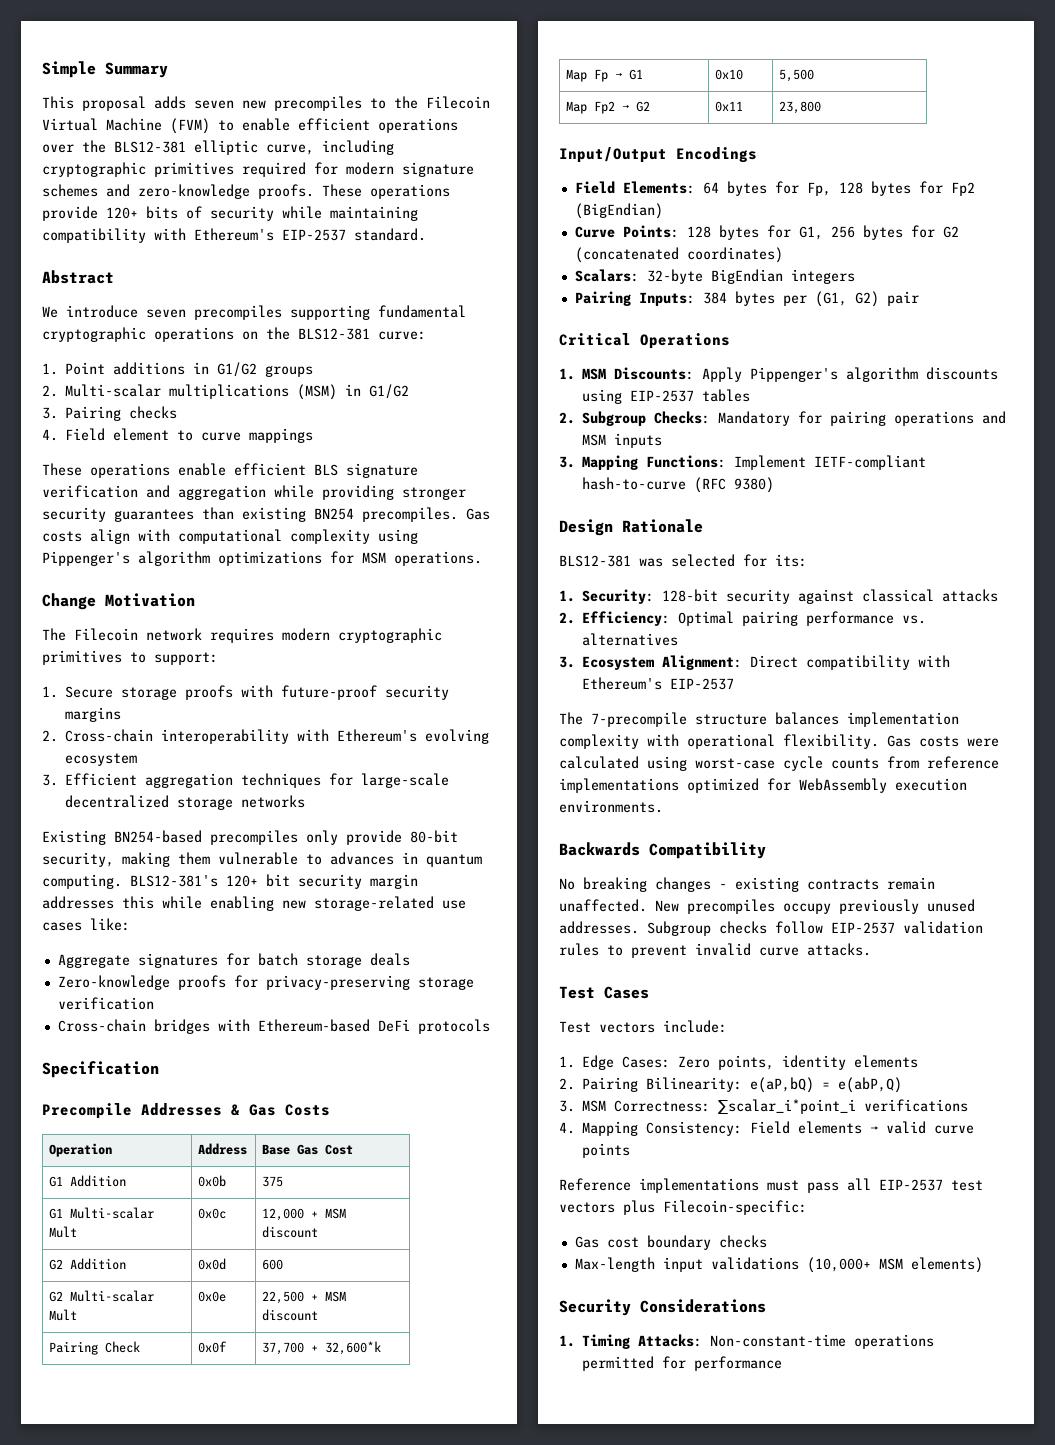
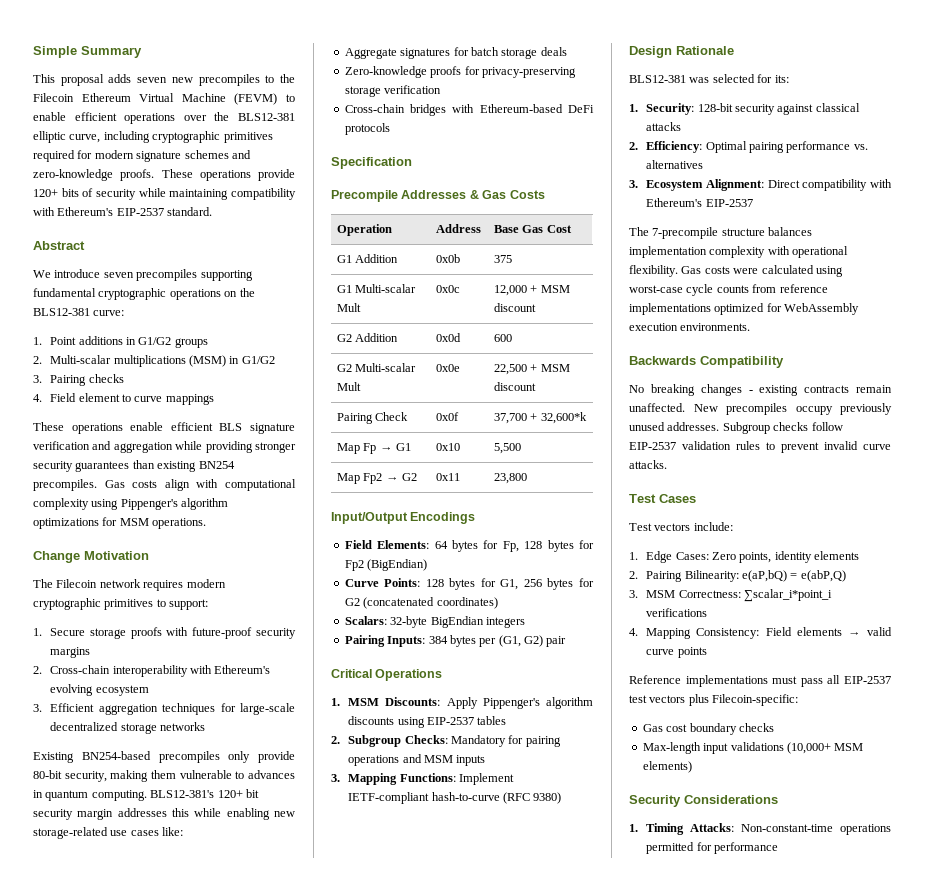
(490, 102) none -> [81,93,131,102] Ethereum
[170,118,210,134] (FVM) -> [234,93,278,105] (FEVM)

